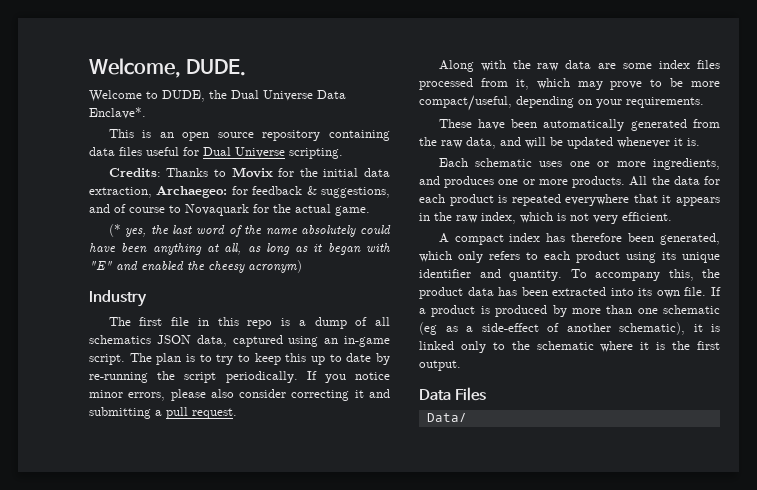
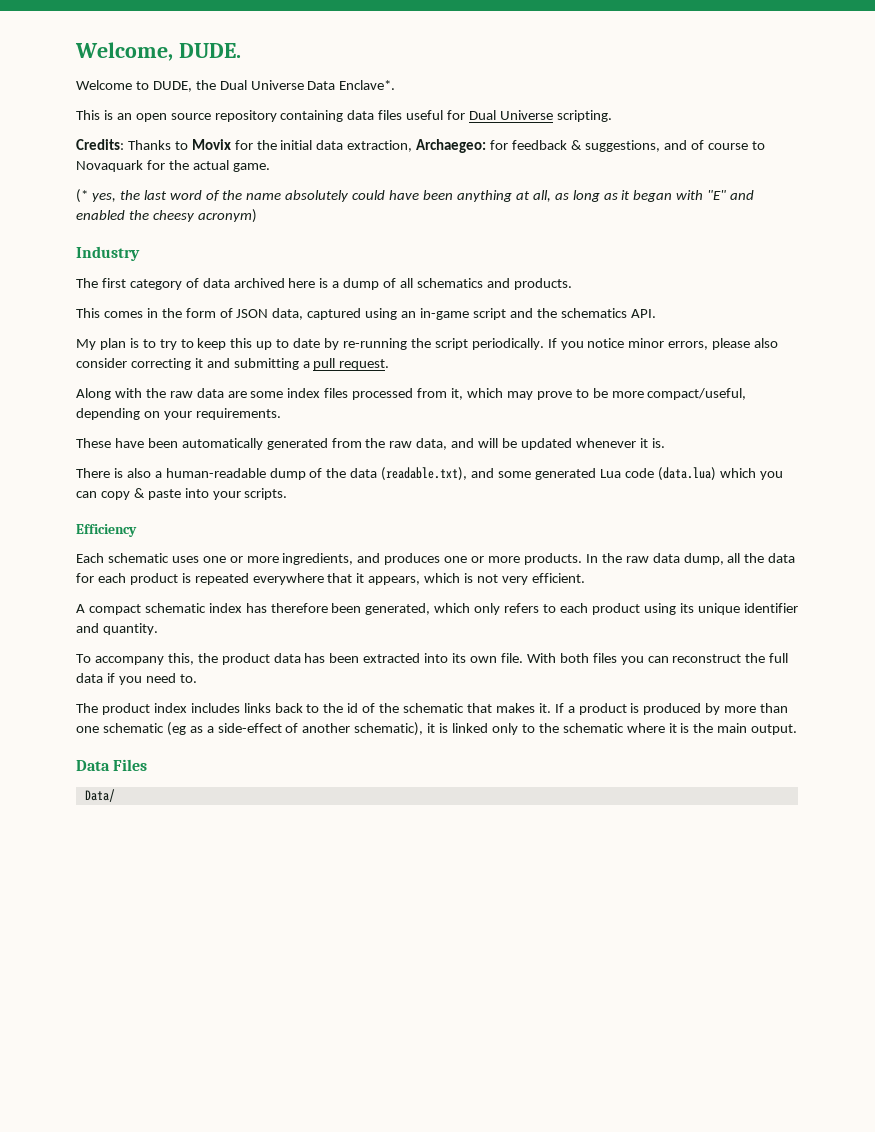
[171,317,273,329] file in this repo -> [129,278,316,290] category of data archived here
(151, 339) none -> [486,278,572,290] [76,308,233,318] and products. // This comes in the form of
[89,353,152,365] script. The -> [472,308,656,320] [76,339,96,350] script and the schematics API. // My
(700, 142) none -> [76,467,783,481] [76,488,288,500] [76,524,137,537] // There is also a human-readable dump of the data (readable.txt), and some generated Lua code (data.lua) which you can copy & paste into your scripts. // Efficiency
[629,176,648,186] All -> [585,553,741,565] In the raw data dump, all
[676,197,720,206] [419,212,516,224] appears in the raw index, -> [368,576,421,585] appears,
(504, 239) none -> [144,603,206,613] schematic
(562, 275) none -> (158, 629) //
(707, 291) none -> [526,653,789,665] [76,673,197,685] [76,703,551,715] With both files you can reconstruct the full data if you need to. // The product index includes links back to the id of the schematic that makes it.
[697,341,720,350] first -> [717,723,748,733] main

